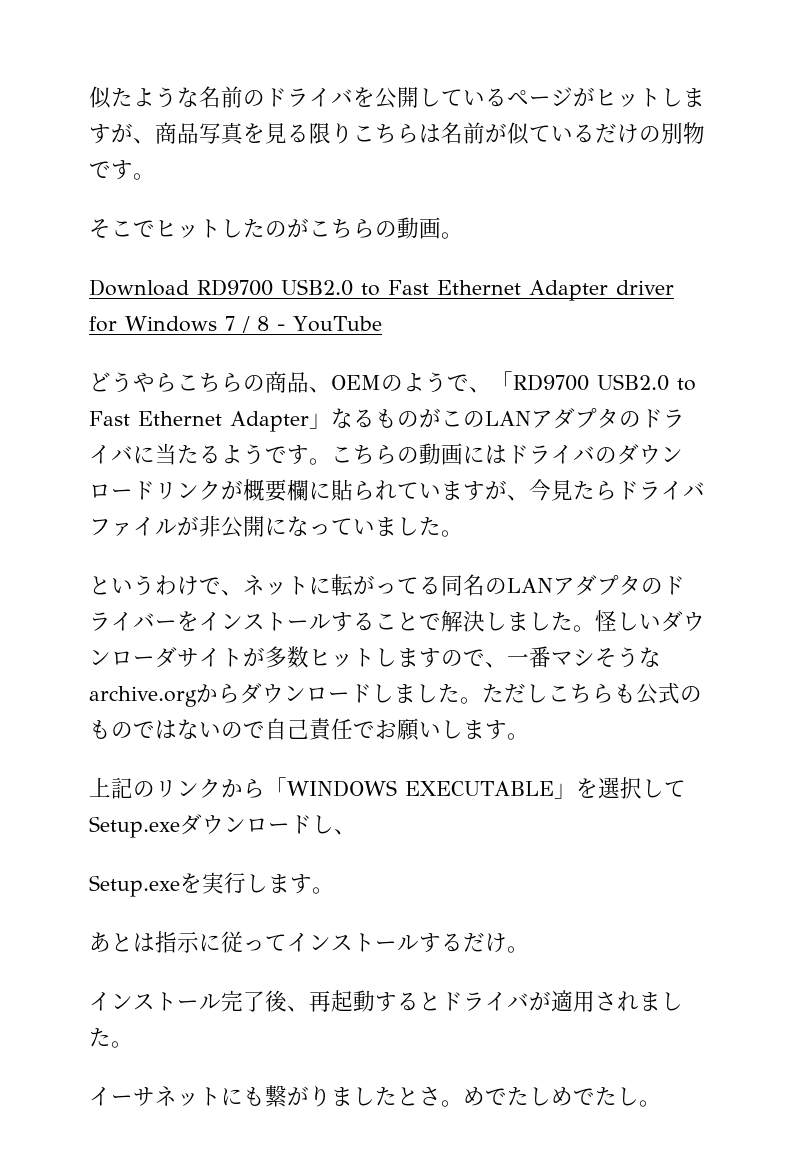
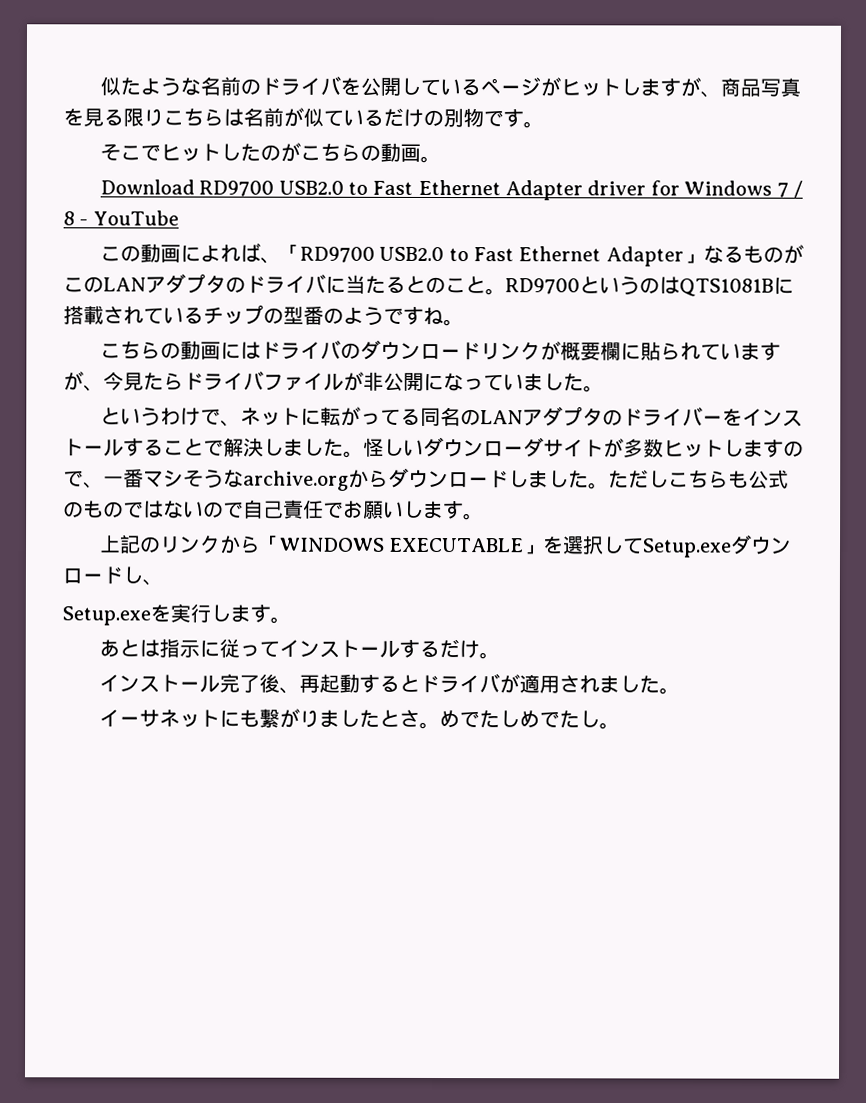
[89,371,469,393] どうやらこちらの商品、OEMのようで -> [99,242,261,263] この動画によれば
(221, 454) none -> [405,275,794,297] [63,304,344,325] とのこと。RD9700というのはQTS1081Bに搭載されているチップの型番の
[309,458,331,465] 。 -> [423,306,464,327] ね。 //

